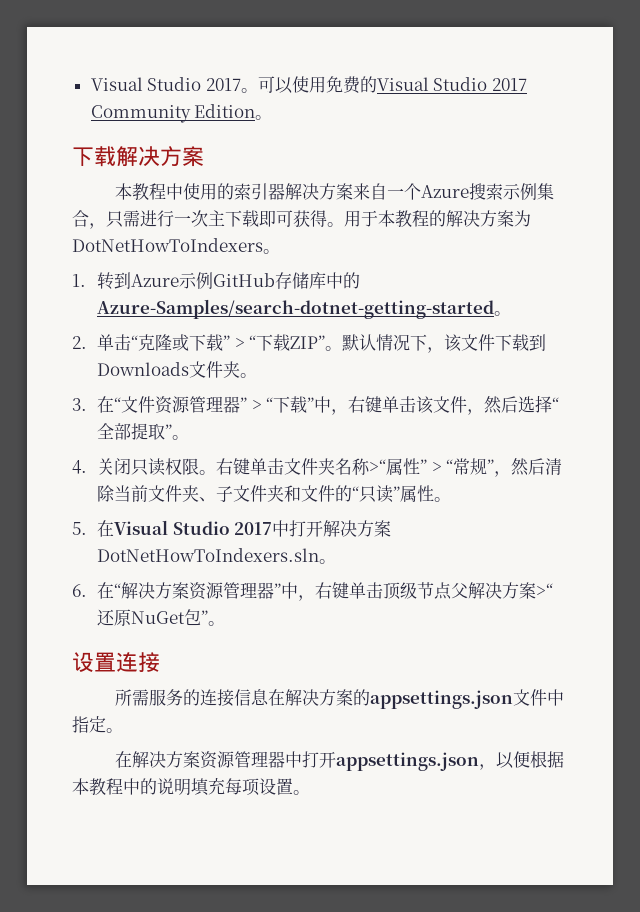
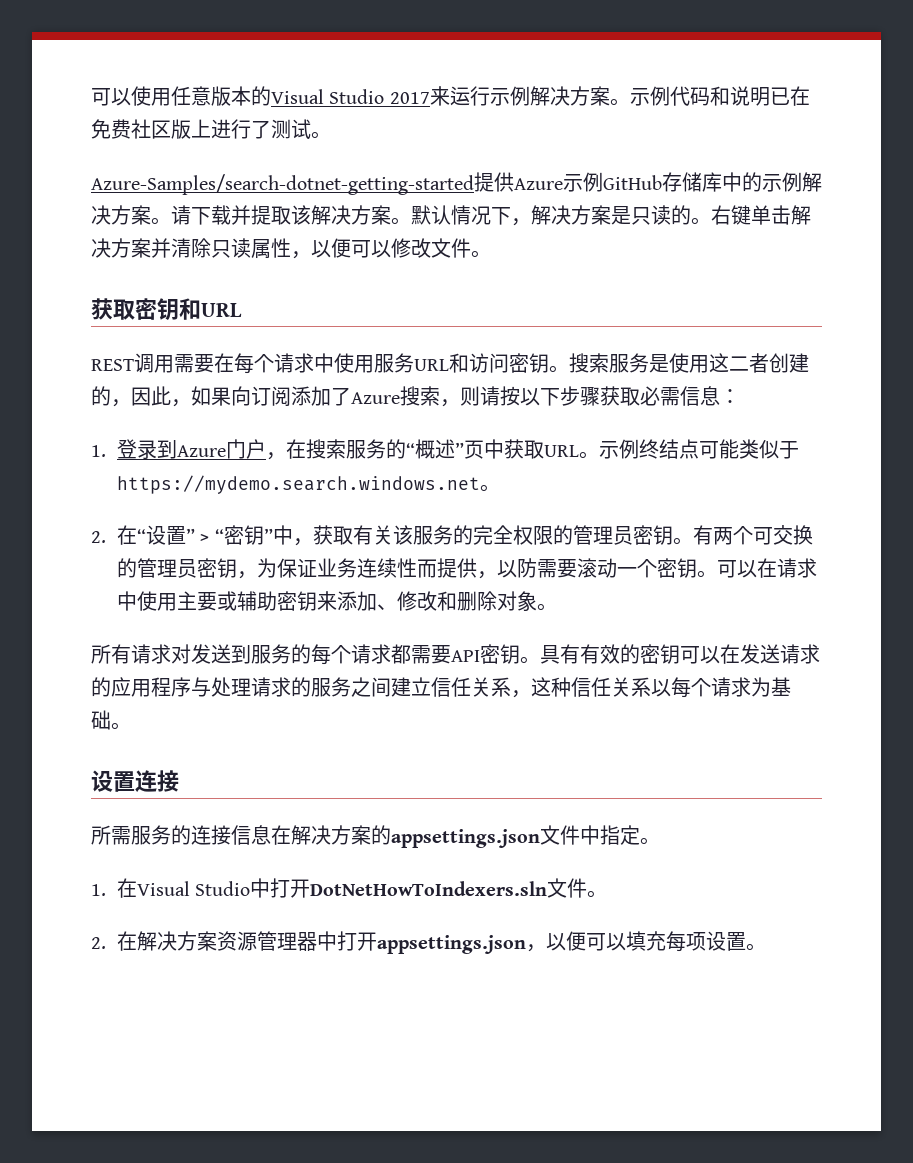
[90,76,528,94] [90,104,273,123] [72,146,204,167] [114,183,554,201] [72,210,531,229] [72,238,280,254] [72,272,131,290] Visual Studio 2017。可以使用免费的Visual Studio 2017 Community Edition。 // 下载解决方案 // 本教程中使用的索引器解决方案来自一个Azure搜索示例集合，只需进行一次主下载即可获得。用于本教程的解决方案为DotNetHowToIndexers。 // 1.转到 -> [91,86,810,106] [91,119,331,139] [91,172,514,195] 可以使用任意版本的Visual Studio 2017来运行示例解决方案。示例代码和说明已在免费社区版上进行了测试。 // Azure-Samples/search-dotnet-getting-started提供
[96,299,511,319] [72,334,547,353] [96,361,257,378] [72,395,560,415] [96,423,189,440] [72,458,563,477] [96,485,451,503] [72,520,392,537] [96,548,336,564] [72,582,553,601] [96,609,208,626] Azure-Samples/search-dotnet-getting-started。 // 2.单击“克隆或下载” > “下载ZIP”。默认情况下，该文件下载到Downloads文件夹。 // 3.在“文件资源管理器” > “下载”中，右键单击该文件，然后选择“全部提取”。 // 4.关闭只读权限。右键单击文件夹名称>“属性” > “常规”，然后清除当前文件夹、子文件夹和文件的“只读”属性。 // 5.在Visual Studio 2017中打开解决方案DotNetHowToIndexers.sln。 // 6.在“解决方案资源管理器”中，右键单击顶级节点父解决方案>“还原NuGet包” -> [762,172,822,192] [91,205,811,226] [91,238,491,259] [91,298,242,321] [91,353,809,374] [91,386,740,407] [91,439,799,460] [116,475,500,494] [91,525,813,546] [116,558,817,579] [116,591,557,611] [91,644,820,665] [91,677,791,698] [91,710,111,730] 示例解决方案。请下载并提取该解决方案。默认情况下，解决方案是只读的。右键单击解决方案并清除只读属性，以便可以修改文件。 // 获取密钥和URL // REST调用需要在每个请求中使用服务URL和访问密钥。搜索服务是使用这二者创建的，因此，如果向订阅添加了Azure搜索，则请按以下步骤获取必需信息： // 1.登录到Azure门户，在搜索服务的“概述”页中获取URL。示例终结点可能类似于https://mydemo.search.windows.net。 // 2.在“设置” > “密钥”中，获取有关该服务的完全权限的管理员密钥。有两个可交换的管理员密钥，为保证业务连续性而提供，以防需要滚动一个密钥。可以在请求中使用主要或辅助密钥来添加、修改和删除对象。 // 所有请求对发送到服务的每个请求都需要API密钥。具有有效的密钥可以在发送请求的应用程序与处理请求的服务之间建立信任关系，这种信任关系以每个请求为基础
(123, 730) none -> [91,878,608,898] [91,937,106,949] 1.在Visual Studio中打开DotNetHowToIndexers.sln文件。 // 2.
[529,751,564,768] [72,778,191,796] 根据本教程中的说明 -> [585,933,626,951] 可以

